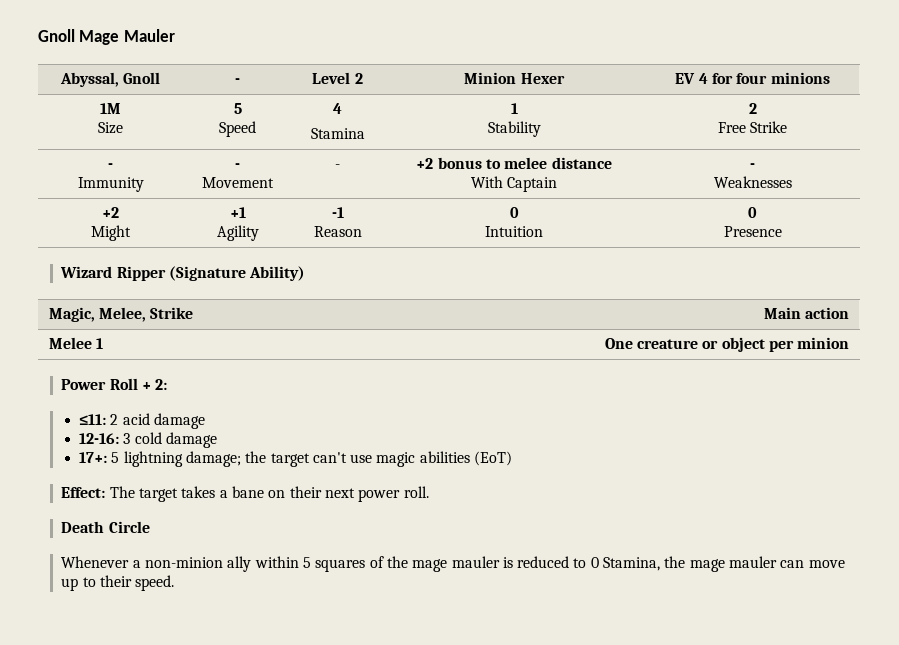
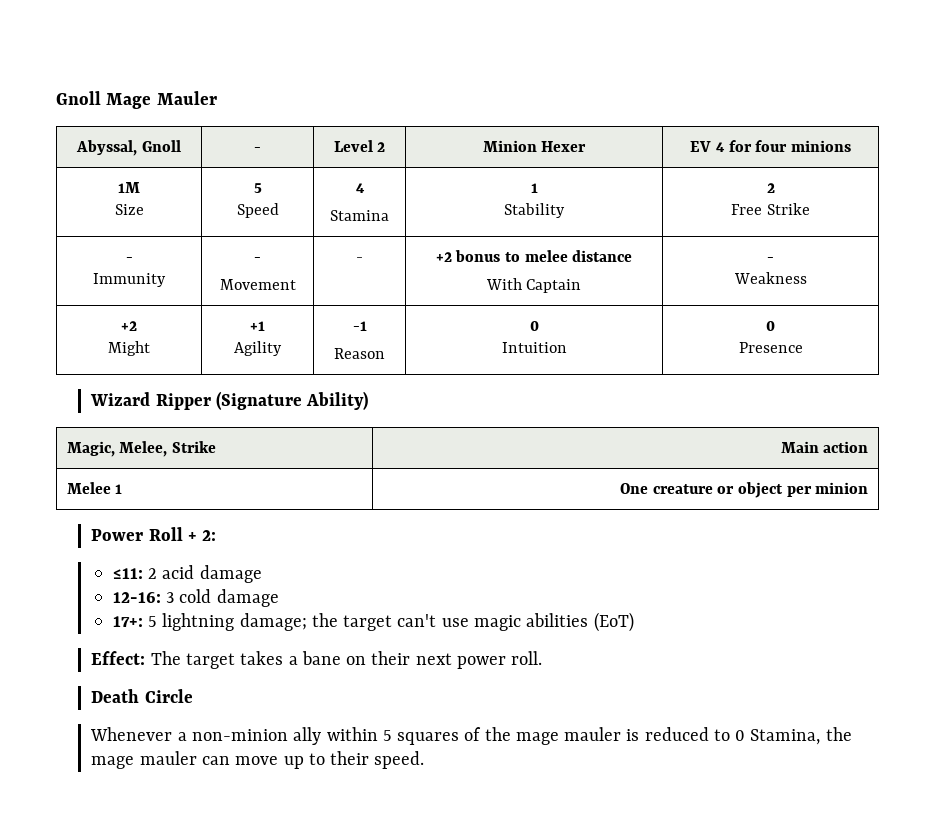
[713,176,792,188] Weaknesses -> [733,272,807,284] Weakness

